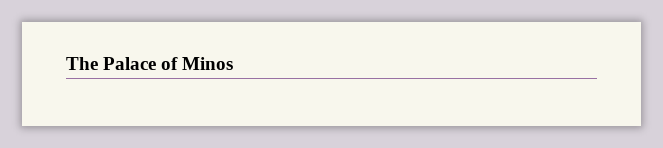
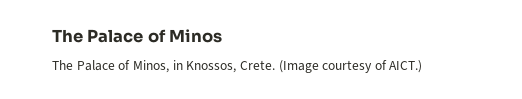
(234, 63) none -> [52,60,423,73] // The Palace of Minos, in Knossos, Crete. (Image courtesy of AICT.)

